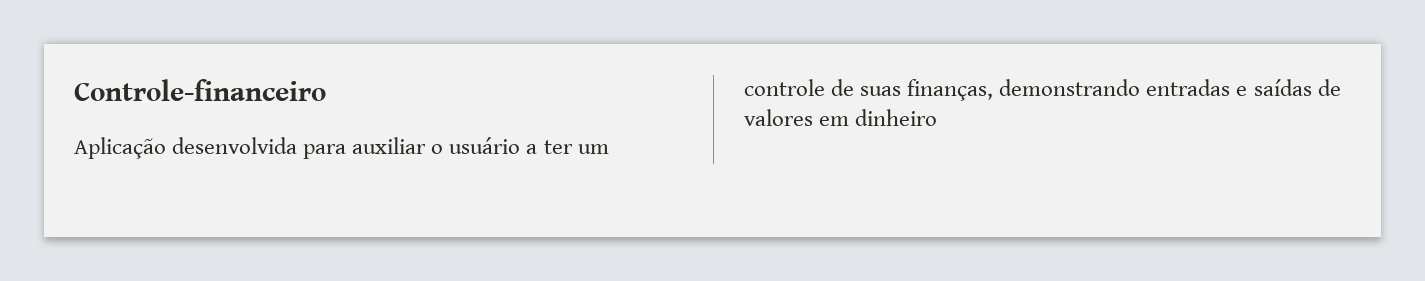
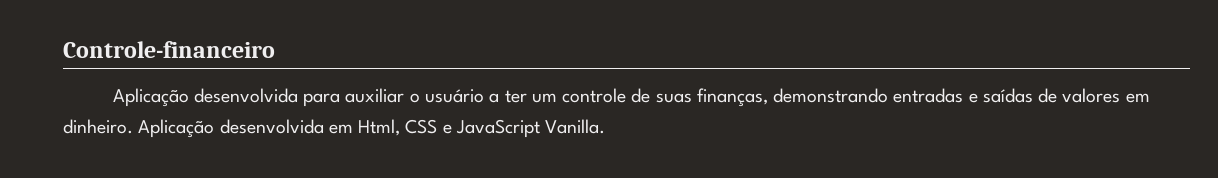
[855,109,938,126] dinheiro -> [63,119,606,138] dinheiro. Aplicação desenvolvida em Html, CSS e JavaScript Vanilla.

